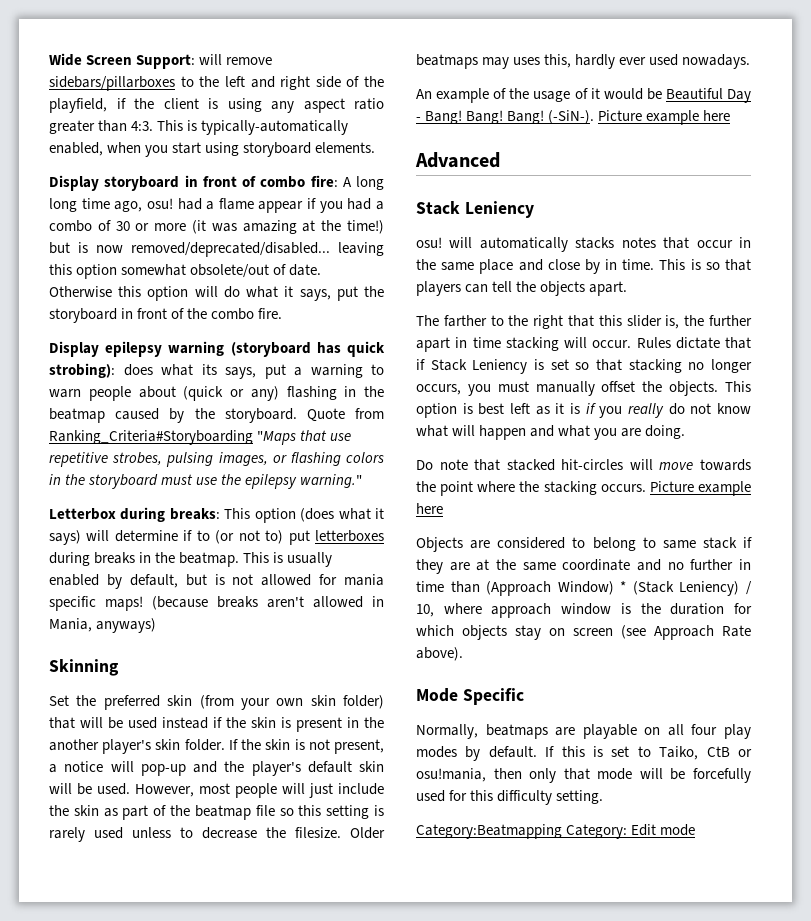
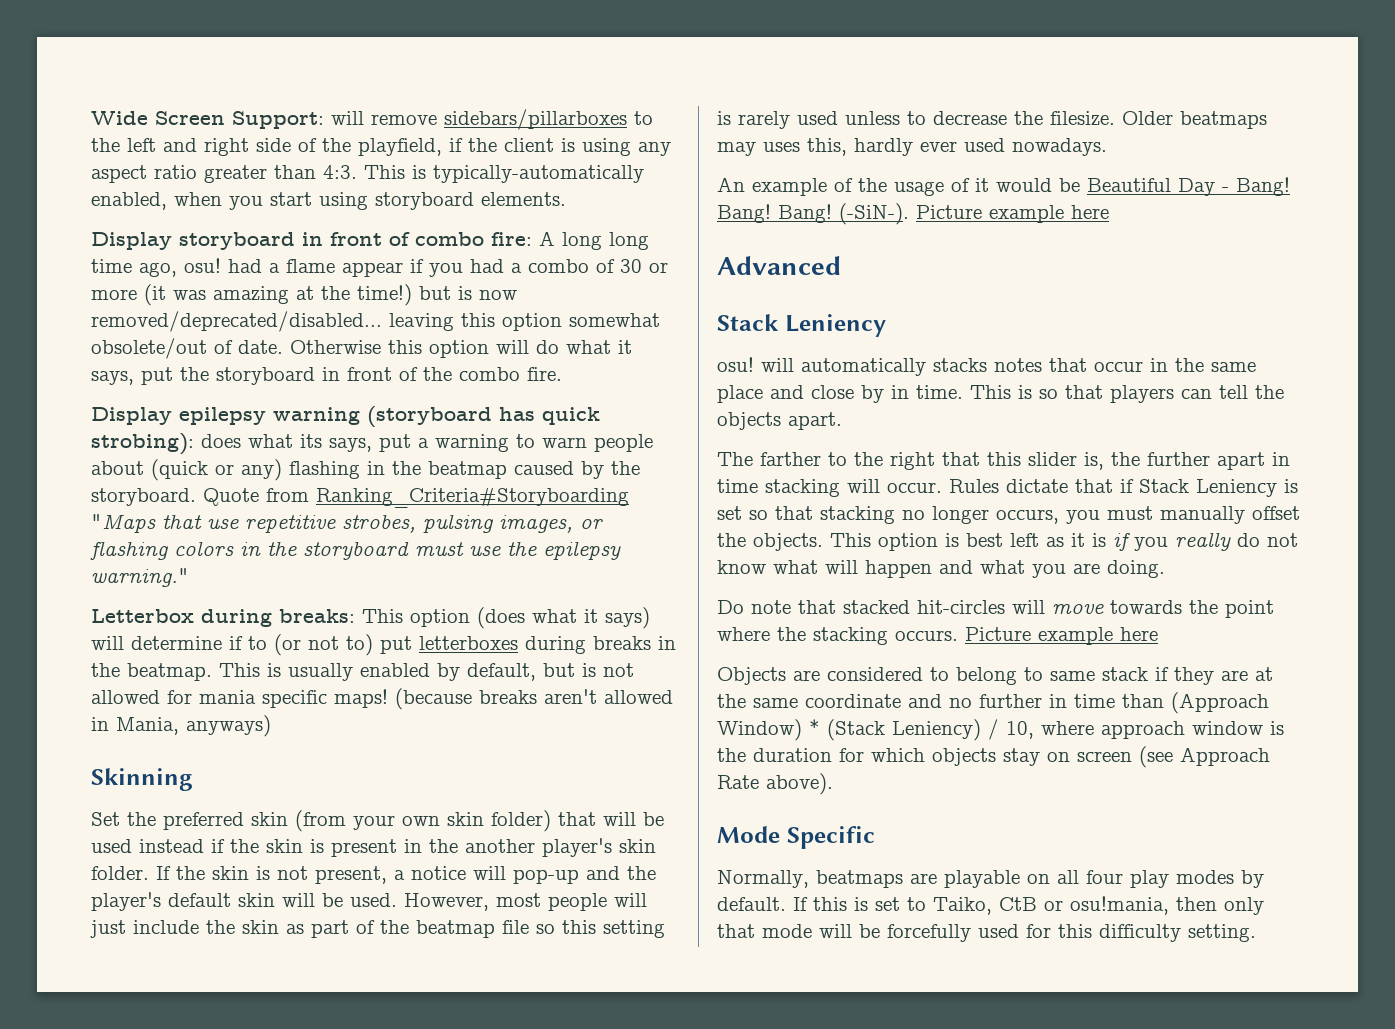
[416,824,696,839] // Category:Beatmapping Category: Edit mode -> (1256, 933) none

